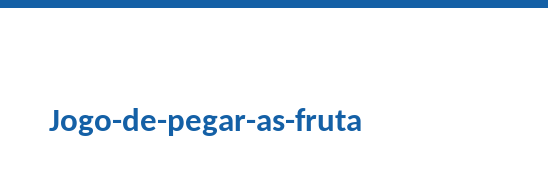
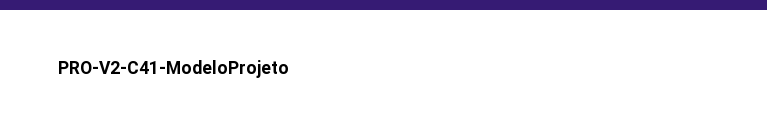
[49,108,362,136] Jogo-de-pegar-as-fruta -> [58,60,289,78] PRO-V2-C41-ModeloProjeto

